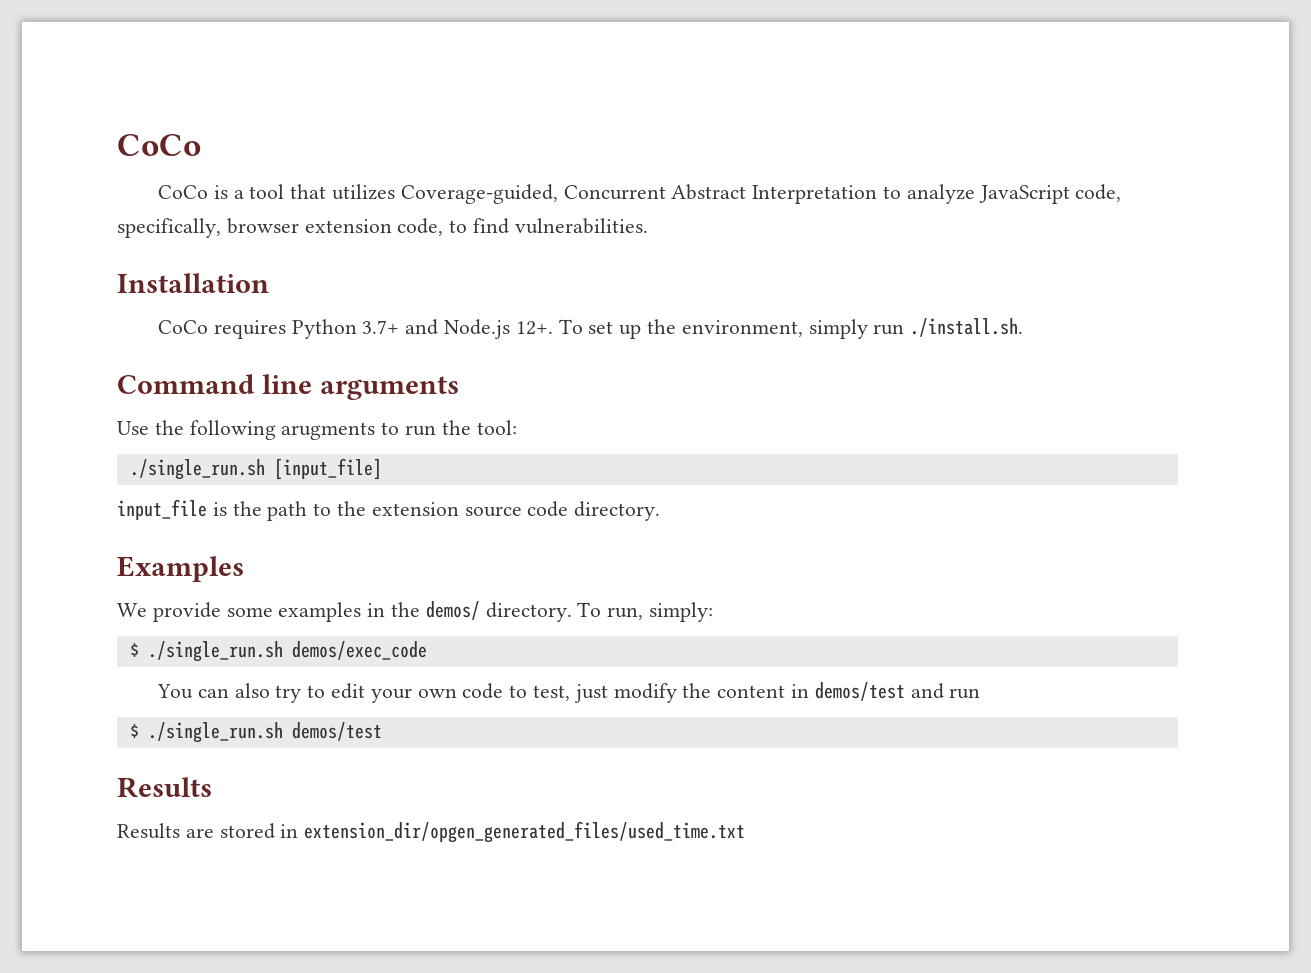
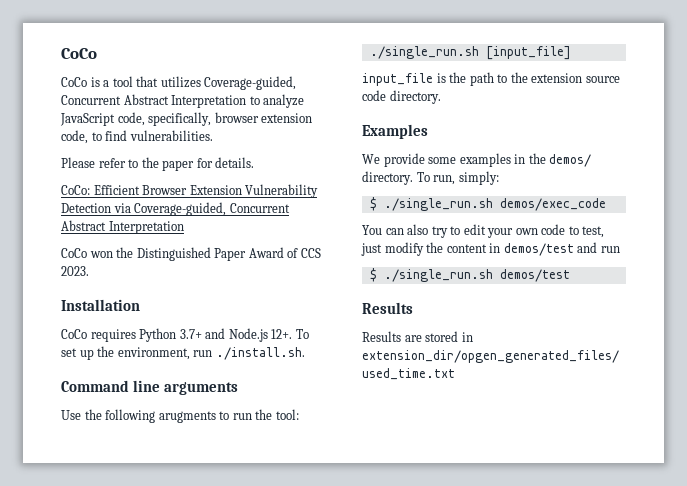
(648, 226) none -> [61,157,255,171] [61,184,319,198] [61,202,290,216] [61,220,184,234] [61,247,321,261] [61,266,89,276] // Please refer to the paper for details. // CoCo: Efficient Browser Extension Vulnerability Detection via Coverage-guided, Concurrent Abstract Interpretation // CoCo won the Distinguished Paper Award of CCS 2023.
[808,319,868,339] simply -> (190, 353) none

